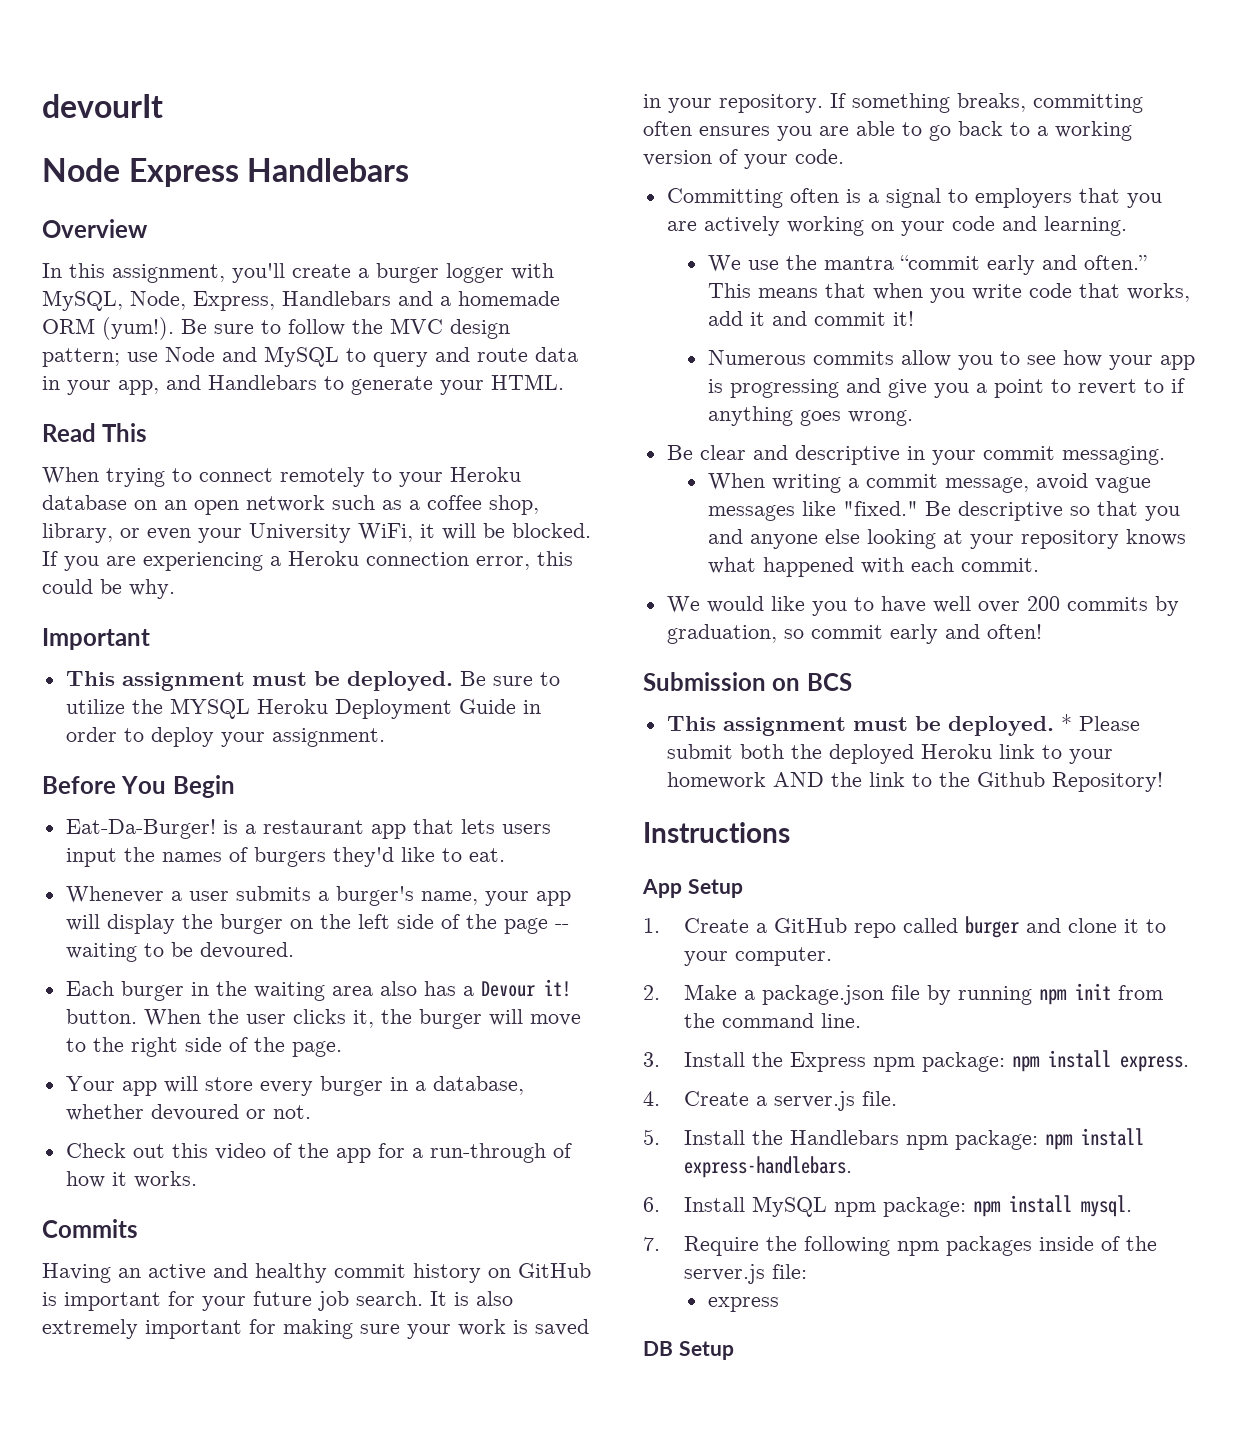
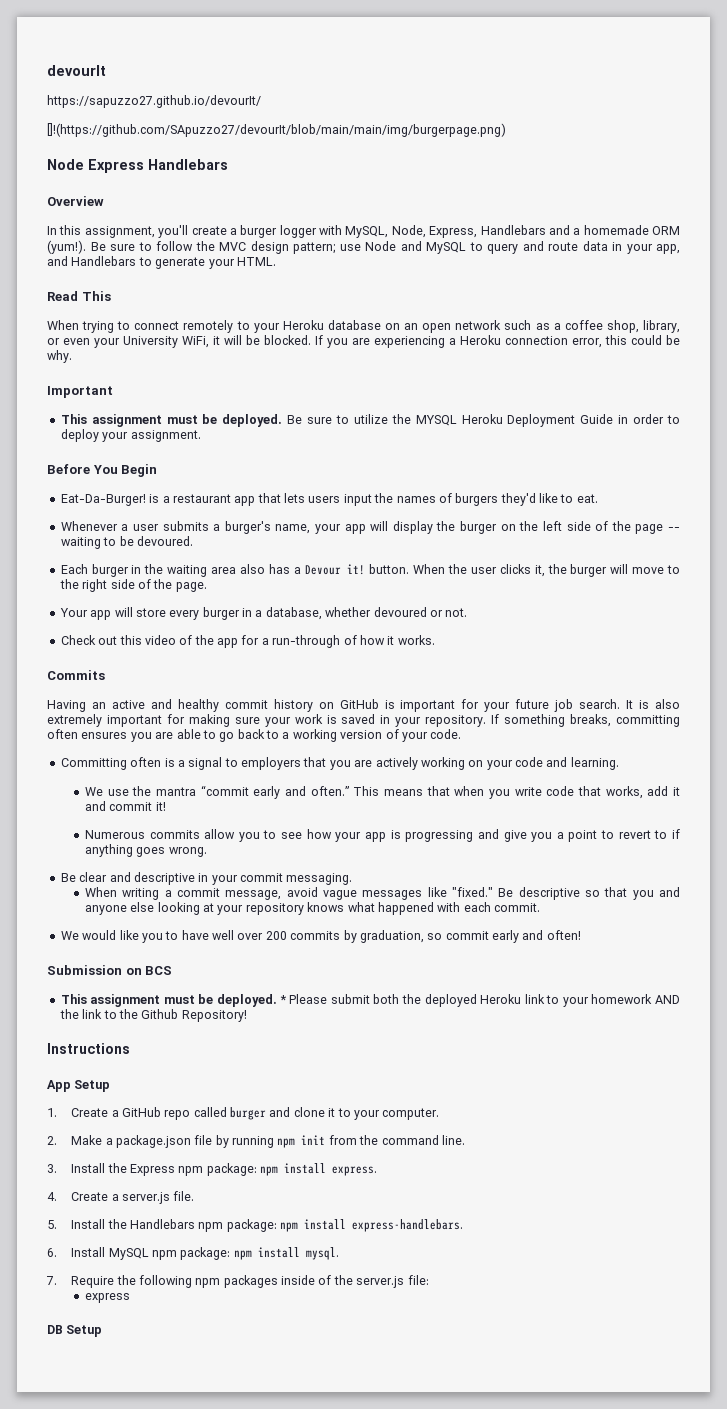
(163, 106) none -> [47,95,261,108] [47,123,506,137] // https://sapuzzo27.github.io/devourIt/ // []!(https://github.com/SApuzzo27/devourIt/blob/main/main/img/burgerpage.png)

